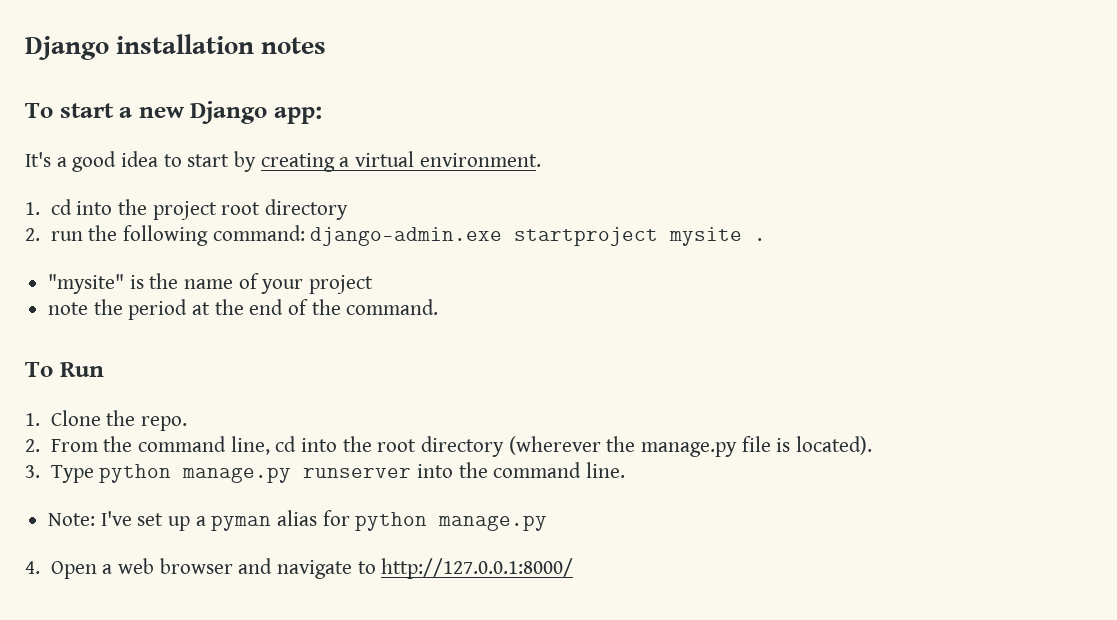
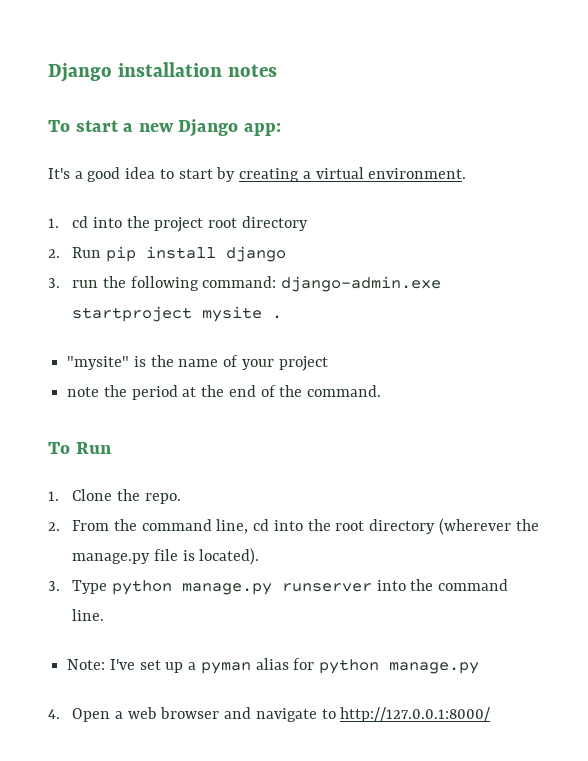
(40, 234) none -> [72,246,286,262] [48,278,60,288] Run pip install django // 3.

